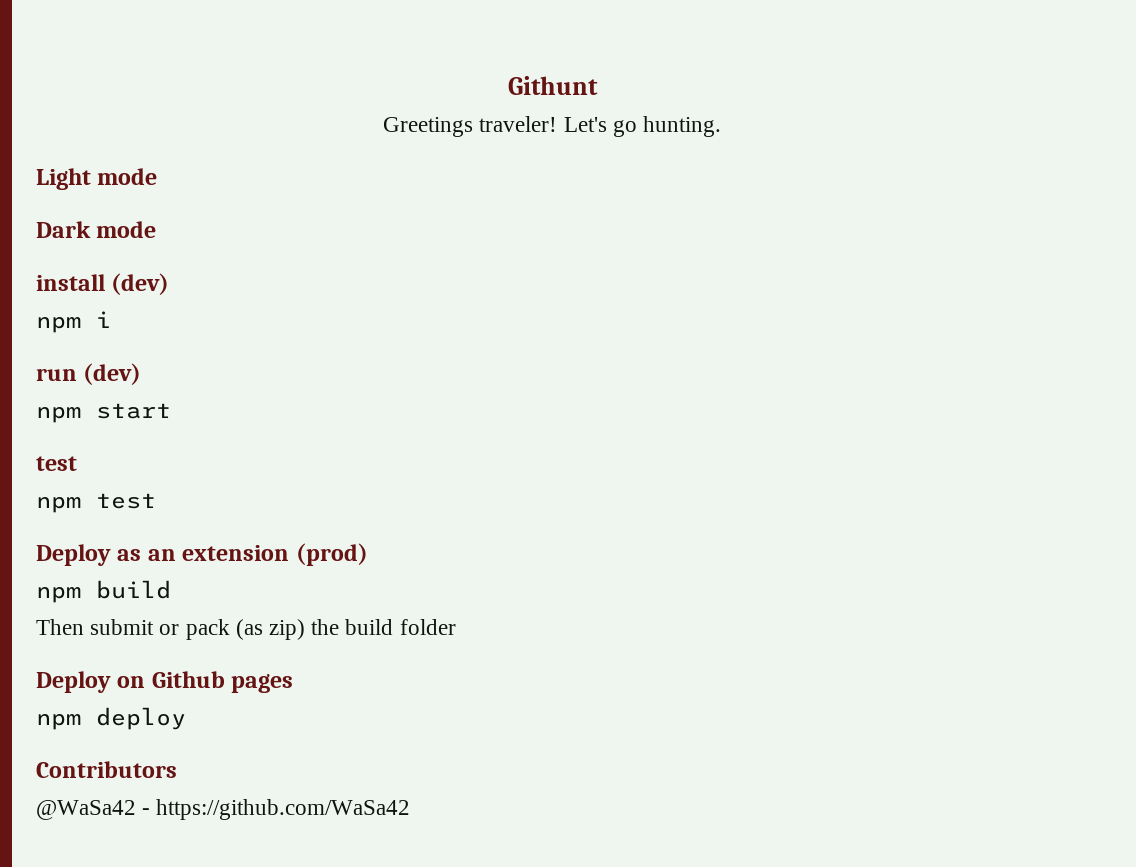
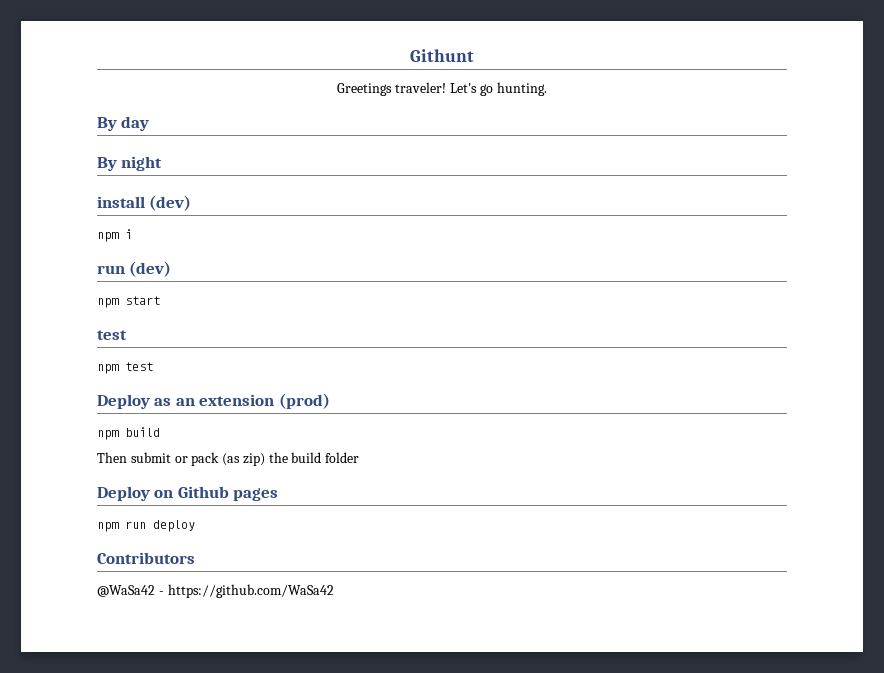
[36,168,158,190] [36,221,157,238] Light mode // Dark mode -> [97,116,150,131] [97,156,163,171] By day // By night
(81, 721) none -> [125,521,146,529] run

